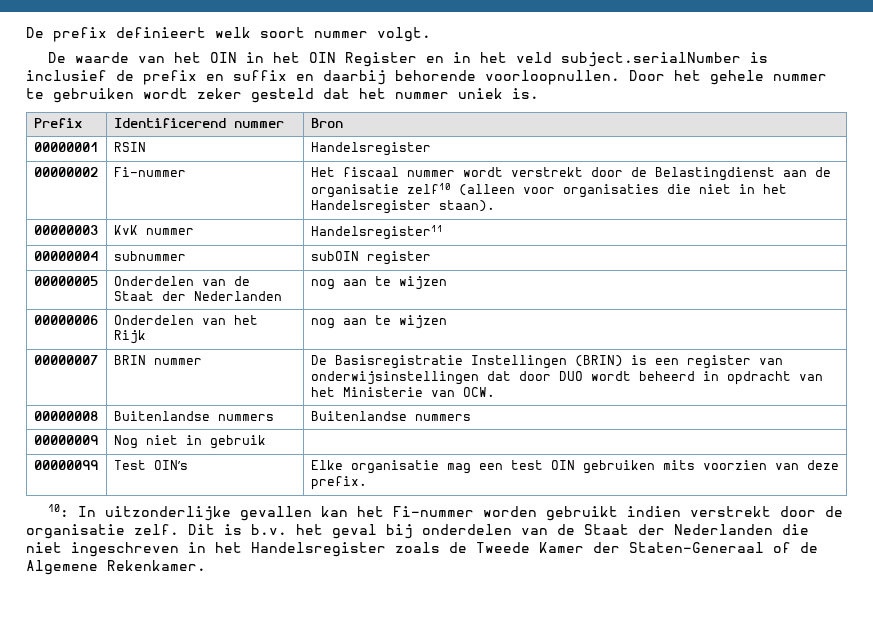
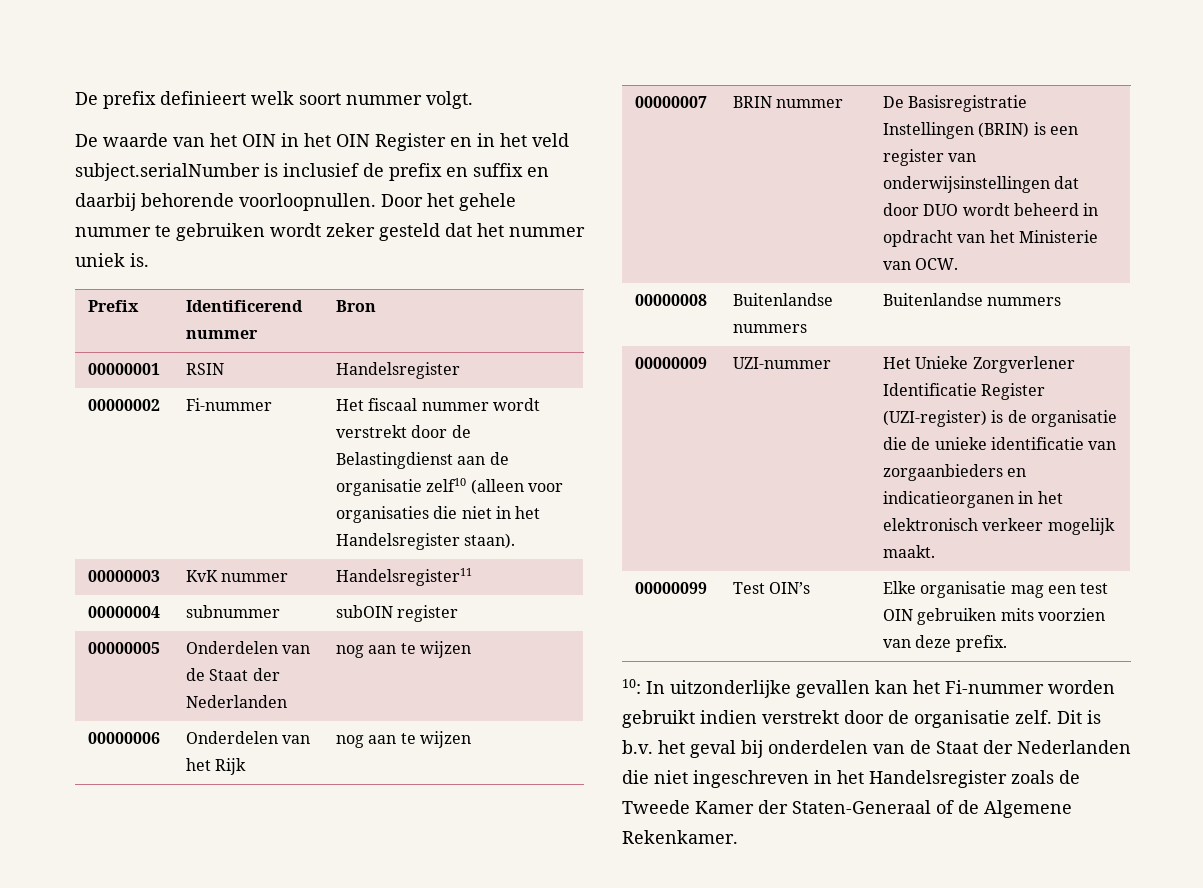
[113,435,266,449] Nog niet in gebruik | -> [732,357,831,369] [882,356,1075,373] [882,383,1046,400] [882,410,1117,427] [882,437,1117,450] [882,464,1027,481] [882,491,1063,508] [882,518,1115,535] [882,545,935,558] UZI-nummer | Het Unieke Zorgverlener Identificatie Register (UZI-register) is de organisatie die de unieke identificatie van zorgaanbieders en indicatieorganen in het elektronisch verkeer mogelijk maakt.

